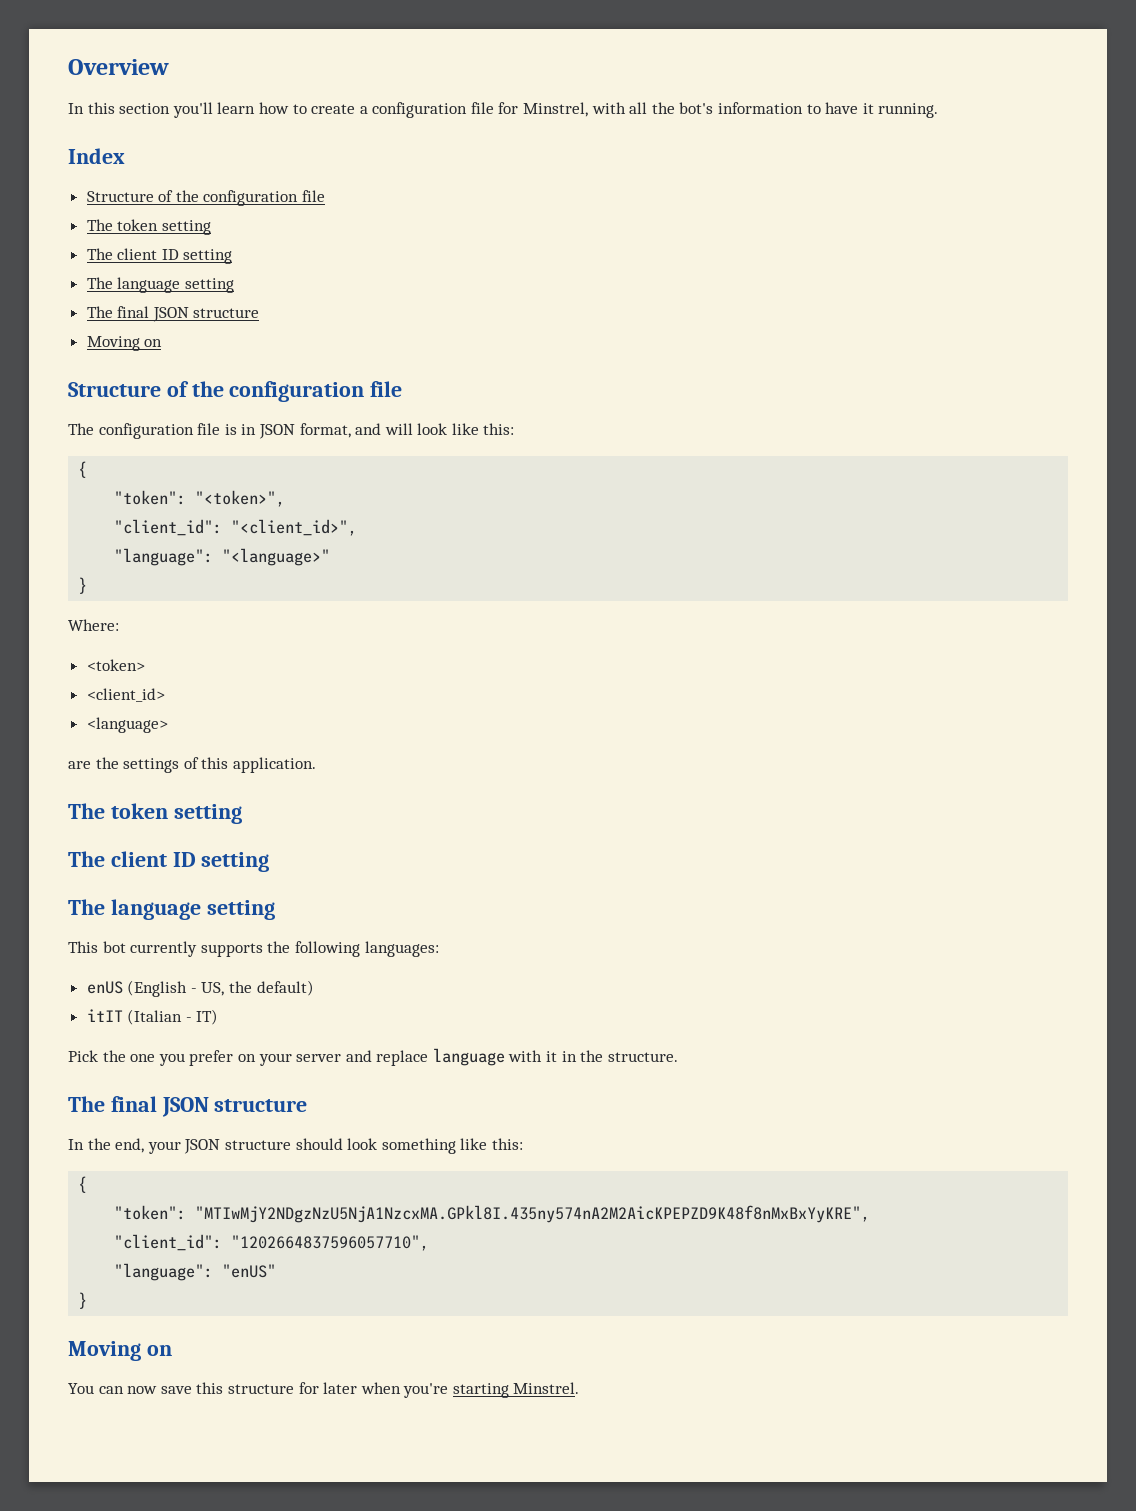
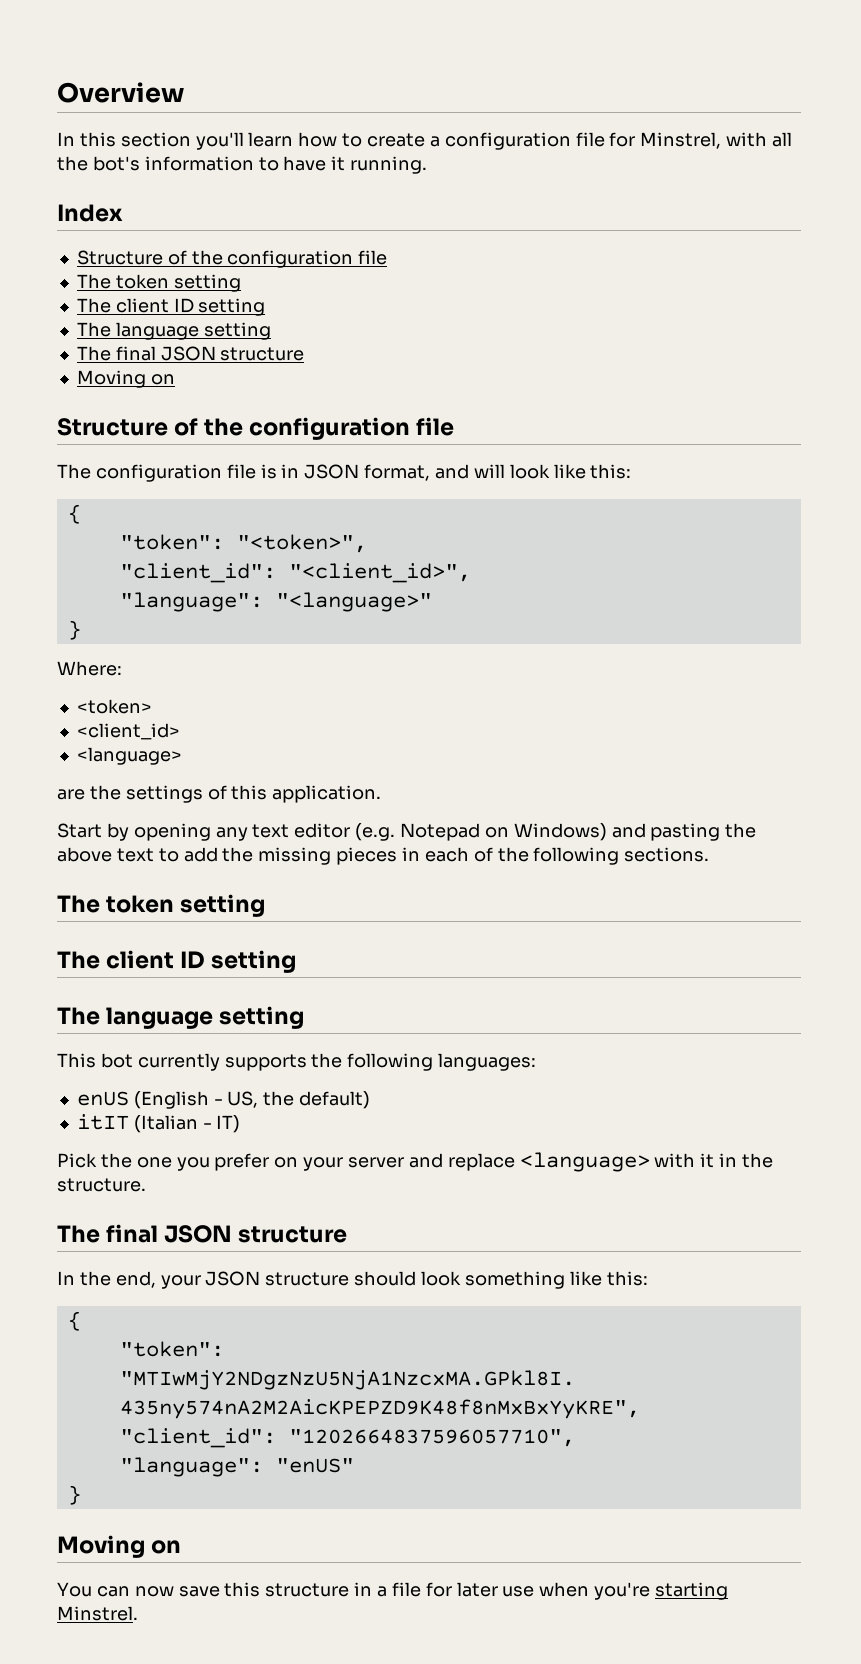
(316, 765) none -> [57,823,757,841] [57,847,710,865] // Start by opening any text editor (e.g. Notepad on Windows) and pasting the above text to add the missing pieces in each of the following sections.
[432,1048,505,1066] language -> [519,1152,650,1172] <language>
(294, 1389) none -> [354,1582,421,1597] in a file
(358, 1388) none -> [502,1586,535,1597] use

